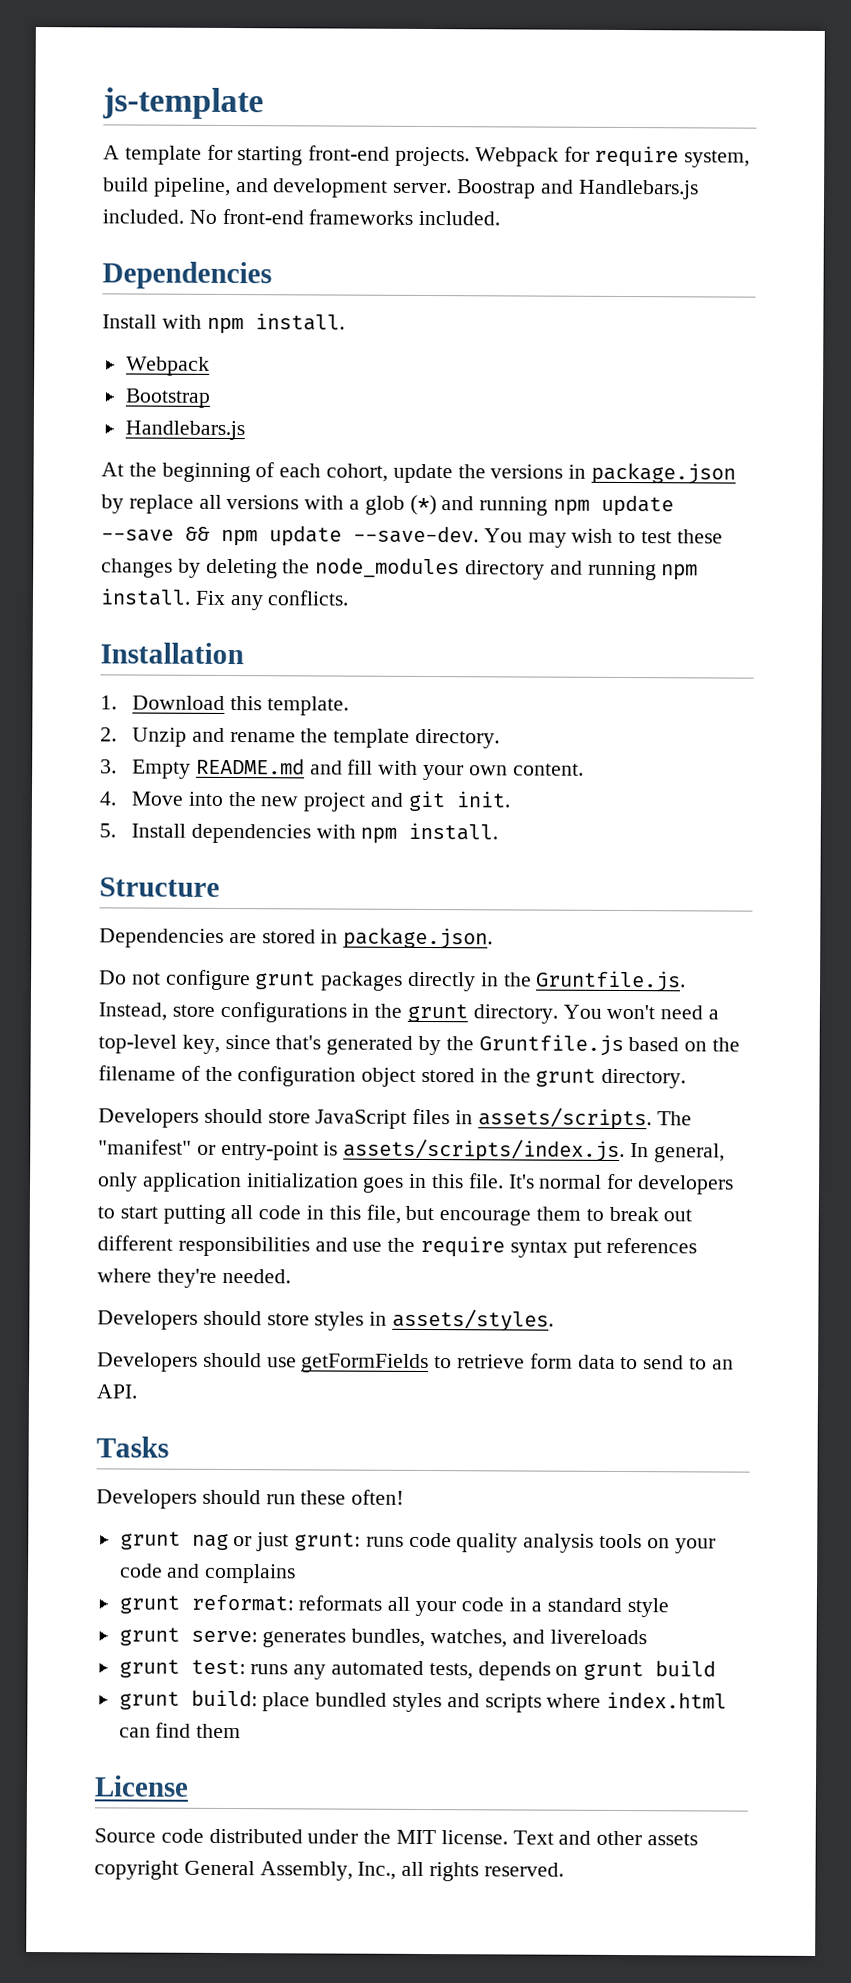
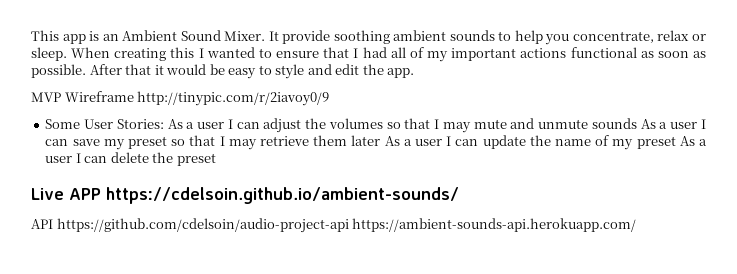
[102,87,264,120] [103,144,751,168] [103,177,699,200] [102,208,501,226] [102,261,272,290] [102,313,345,335] [125,356,210,376] [124,388,211,408] [124,420,245,441] [101,462,737,485] [101,494,675,517] [101,525,723,548] [101,557,699,581] [100,588,350,611] [100,642,244,665] [100,695,349,716] [100,727,501,749] [100,757,584,781] [99,790,511,812] [99,822,499,844] [99,877,220,897] [99,927,494,950] [99,969,687,993] [98,1001,720,1024] [98,1034,741,1057] [98,1065,687,1089] [98,1107,692,1131] [98,1138,725,1163] [97,1172,735,1195] [97,1204,693,1226] [97,1235,698,1258] [97,1268,291,1288] [97,1308,555,1332] [97,1352,734,1374] [96,1384,138,1399] [96,1436,169,1458] [96,1489,405,1509] [119,1531,716,1554] [119,1563,297,1584] [118,1594,670,1618] [118,1627,647,1648] [118,1659,717,1681] [118,1689,728,1713] [118,1722,242,1739] [94,1775,189,1797] [94,1828,699,1846] [94,1860,564,1882] js-template // A template for starting front-end projects. Webpack for require system, build pipeline, and development server. Boostrap and Handlebars.js included. No front-end frameworks included. // Dependencies // Install with npm install. // Webpack // Bootstrap // Handlebars.js // At the beginning of each cohort, update the versions in package.json by replace all versions with a glob (*) and running npm update --save && npm update --save-dev. You may wish to test these changes by deleting the node_modules directory and running npm install. Fix any conflicts. // Installation // 1. Download this template. // 2. Unzip and rename the template directory. // 3. Empty README.md and fill with your own content. // 4. Move into the new project and git init. // 5. Install dependencies with npm install. // Structure // Dependencies are stored in package.json. // Do not configure grunt packages directly in the Gruntfile.js. Instead, store configurations in the grunt directory. You won't need a top-level key, since that's generated by the Gruntfile.js based on the filename of the configuration object stored in the grunt directory. // Developers should store JavaScript files in assets/scripts. The "manifest" or entry-point is assets/scripts/index.js. In general, only application initialization goes in this file. It's normal for developers to start putting all code in this file, but encourage them to break out different responsibilities and use the require syntax put references where they're needed. // Developers should store styles in assets/styles. // Developers should use getFormFields to retrieve form data to send to an API. // Tasks // Developers should run these often! // grunt nag or just grunt: runs code quality analysis tools on your code and complains // grunt reformat: reformats all your code in a standard style // grunt serve: generates bundles, watches, and livereloads // grunt test: runs any automated tests, depends on grunt build // grunt build: place bundled styles and scripts where index.html can find them // License // Source code distributed under the MIT license. Text and other assets copyright General Assembly, Inc., all rights reserved. -> [31,30,707,45] [31,47,706,62] [31,64,415,79] [31,91,330,106] [45,118,706,133] [45,135,708,150] [45,152,216,166] [31,187,459,204] [31,218,637,233] This app is an Ambient Sound Mixer. It provide soothing ambient sounds to help you concentrate, relax or sleep. When creating this I wanted to ensure that I had all of my important actions functional as soon as possible. After that it would be easy to style and edit the app. // MVP Wireframe http://tinypic.com/r/2iavoy0/9 // Some User Stories: As a user I can adjust the volumes so that I may mute and unmute sounds As a user I can save my preset so that I may retrieve them later As a user I can update the name of my preset As a user I can delete the preset // Live APP https://cdelsoin.github.io/ambient-sounds/ // API https://github.com/cdelsoin/audio-project-api https://ambient-sounds-api.herokuapp.com/

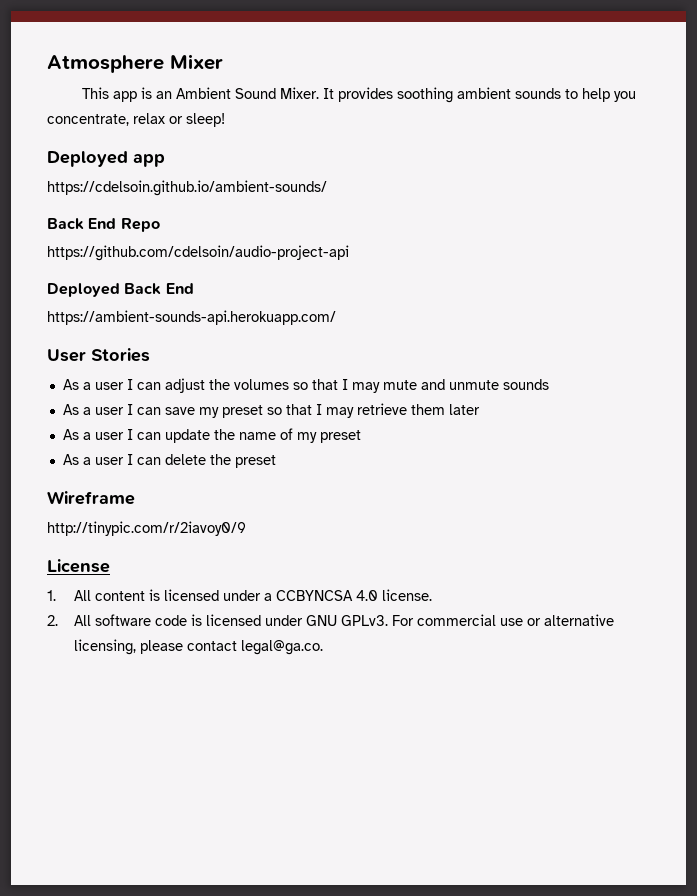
(31, 35) none -> [47,54,223,73] Atmosphere Mixer //
[282,30,331,44] provide -> [337,87,393,102] provides
[31,47,706,62] [31,64,415,79] [31,91,330,106] [45,119,164,129] sleep. When creating this I wanted to ensure that I had all of my important actions functional as soon as possible. After that it would be easy to style and edit the app. // MVP Wireframe http://tinypic.com/r/2iavoy0/9 // Some User Stories: -> [186,113,225,127] [47,151,165,167] [47,180,327,196] [47,218,160,232] [47,245,349,261] [47,283,194,297] [47,310,336,325] [47,348,150,362] sleep! // Deployed app // https://cdelsoin.github.io/ambient-sounds/ // Back End Repo // https://github.com/cdelsoin/audio-project-api // Deployed Back End // https://ambient-sounds-api.herokuapp.com/ // User Stories //
(637, 123) none -> (549, 384) //
(381, 140) none -> (480, 409) //
(676, 142) none -> (361, 436) //
[31,187,459,204] [31,218,637,233] Live APP https://cdelsoin.github.io/ambient-sounds/ // API https://github.com/cdelsoin/audio-project-api https://ambient-sounds-api.herokuapp.com/ -> [47,491,135,505] [47,521,246,536] [47,559,110,573] [47,589,432,601] [47,614,614,626] [73,639,323,655] Wireframe // http://tinypic.com/r/2iavoy0/9 // License // 1. All content is licensed under a CCBYNCSA 4.0 license. // 2. All software code is licensed under GNU GPLv3. For commercial use or alternative licensing, please contact legal@ga.co.

